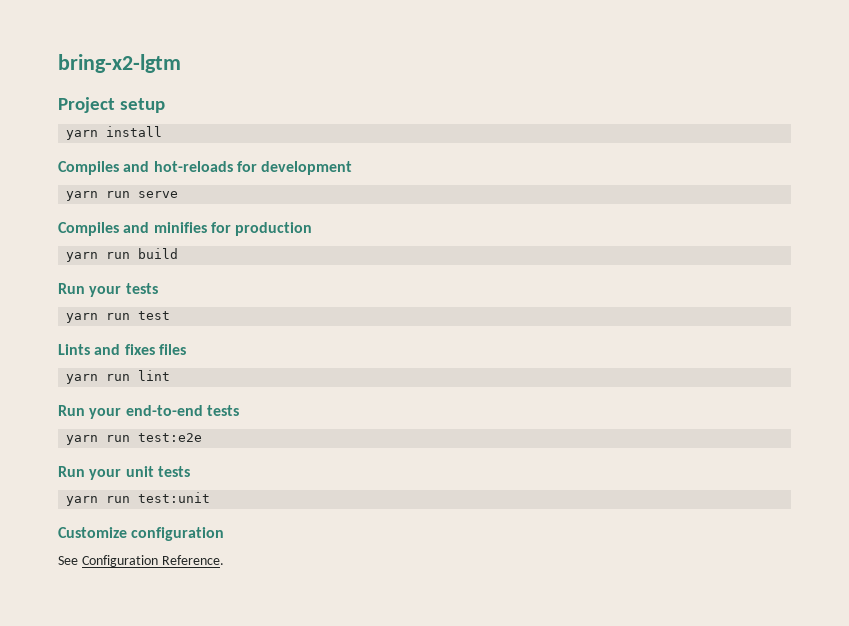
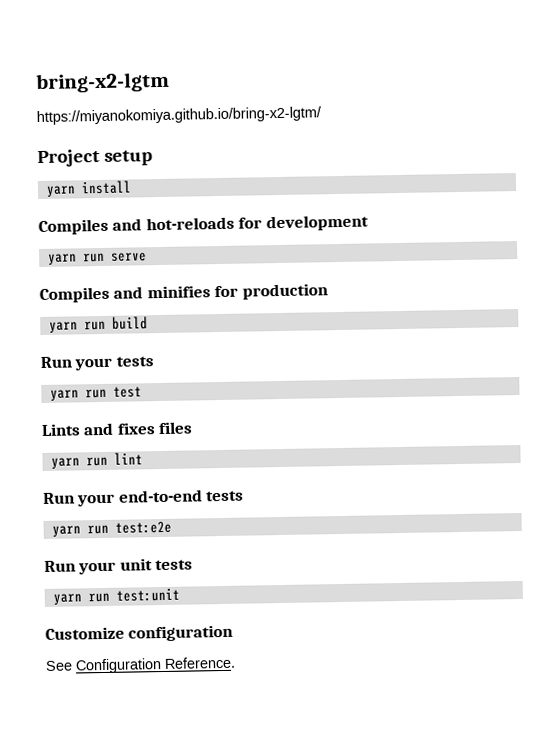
(181, 63) none -> [36,106,322,126] // https://miyanokomiya.github.io/bring-x2-lgtm/

